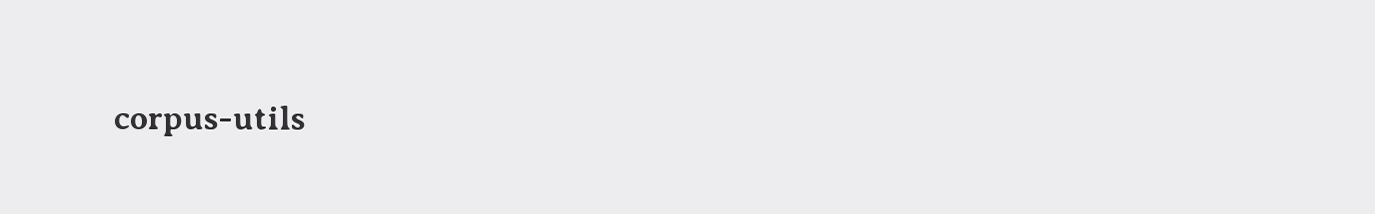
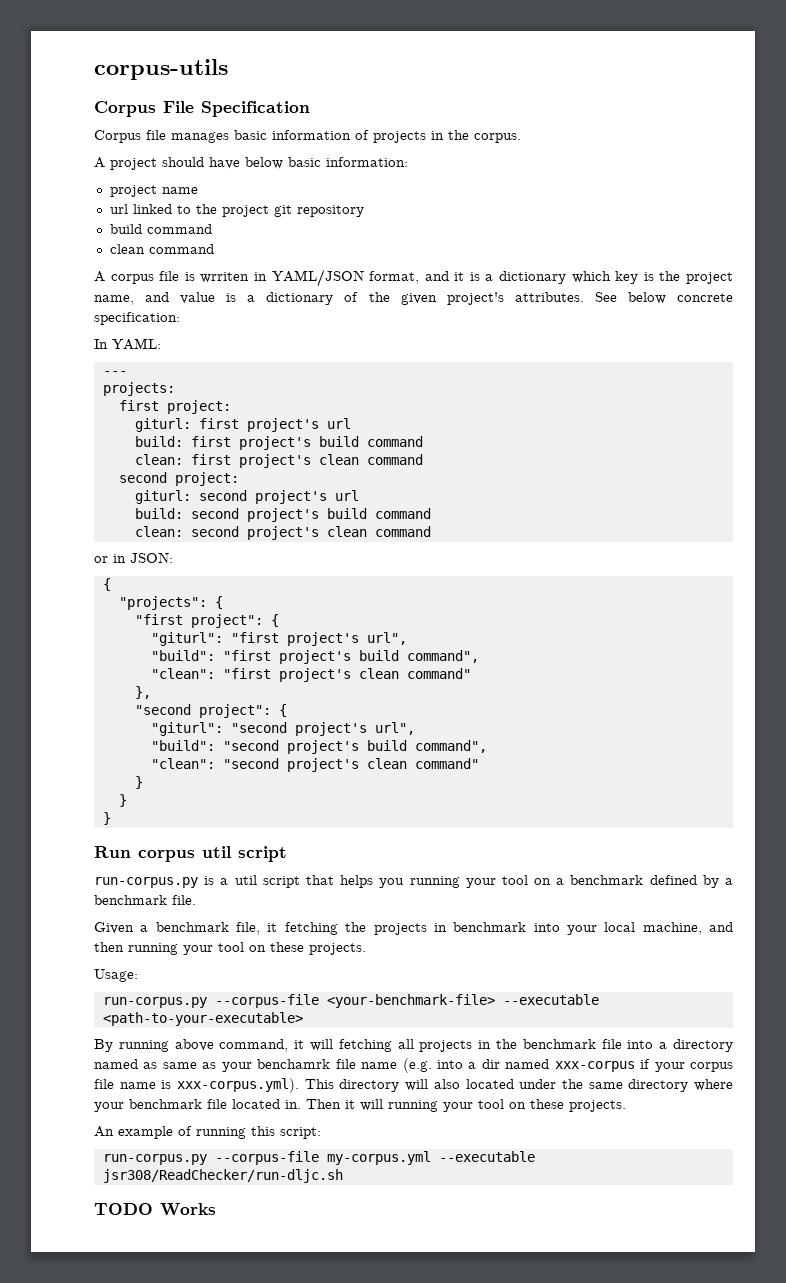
(306, 121) none -> [94,101,310,117] [94,130,521,143] [94,157,408,170] [109,185,198,197] [109,204,364,217] [109,224,212,234] [109,244,214,254] [94,269,733,287] [94,292,734,305] [94,312,180,325] [94,338,161,350] [102,371,127,375] [102,382,175,396] [118,400,231,414] [134,418,351,432] [134,436,423,450] [134,454,423,468] [118,472,239,486] [134,490,359,504] [134,508,431,522] [134,526,431,540] [94,552,173,563] [102,578,111,591] [118,596,223,610] [134,614,279,628] [150,632,407,646] [150,650,479,664] [150,668,471,682] [134,686,151,699] [134,704,287,718] [150,722,415,736] [150,740,487,754] [150,758,479,772] [134,776,143,789] [118,794,127,807] [102,812,111,825] [94,846,287,862] [94,875,733,888] [94,895,196,905] [94,922,733,935] [94,942,366,955] [94,969,138,982] [102,994,599,1008] [102,1012,303,1026] [94,1039,733,1052] [94,1058,733,1073] [94,1078,733,1093] [94,1099,626,1112] [94,1126,321,1139] [102,1151,535,1165] [102,1169,343,1183] [94,1203,216,1216] // Corpus File Specification // Corpus file manages basic information of projects in the corpus. // A project should have below basic information: // project name // url linked to the project git repository // build command // clean command // A corpus file is wrriten in YAML/JSON format, and it is a dictionary which key is the project name, and value is a dictionary of the given project's attributes. See below concrete specification: // In YAML: // --- // projects: // first project: // giturl: first project's url // build: first project's build command // clean: first project's clean command // second project: // giturl: second project's url // build: second project's build command // clean: second project's clean command // or in JSON: // { // "projects": { // "first project": { // "giturl": "first project's url", // "build": "first project's build command", // "clean": "first project's clean command" // }, // "second project": { // "giturl": "second project's url", // "build": "second project's build command", // "clean": "second project's clean command" // } // } // } // Run corpus util script // run-corpus.py is a util script that helps you running your tool on a benchmark defined by a benchmark file. // Given a benchmark file, it fetching the projects in benchmark into your local machine, and then running your tool on these projects. // Usage: // run-corpus.py --corpus-file <your-benchmark-file> --executable <path-to-your-executable> // By running above command, it will fetching all projects in the benchmark file into a directory named as same as your benchamrk file name (e.g. into a dir named xxx-corpus if your corpus file name is xxx-corpus.yml). This directory will also located under the same directory where your benchmark file located in. Then it will running your tool on these projects. // An example of running this script: // run-corpus.py --corpus-file my-corpus.yml --executable jsr308/ReadChecker/run-dljc.sh // TODO Works

